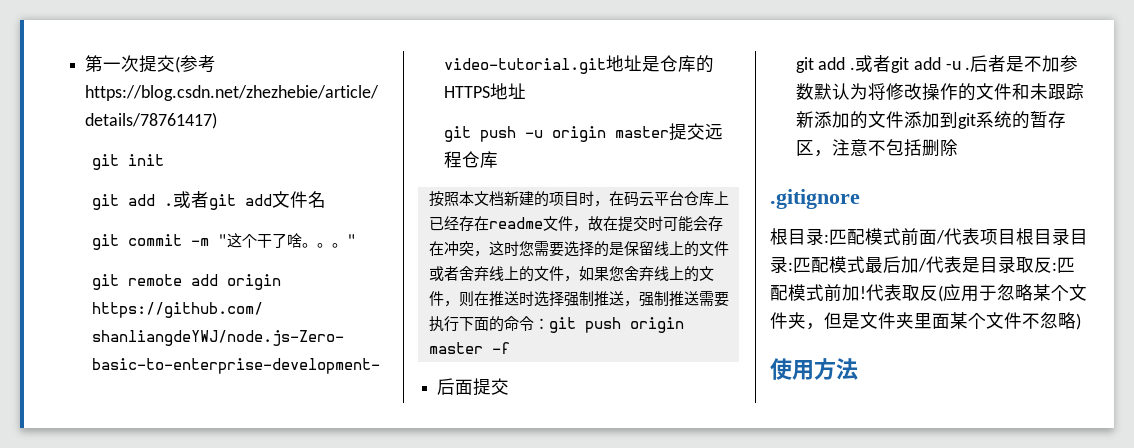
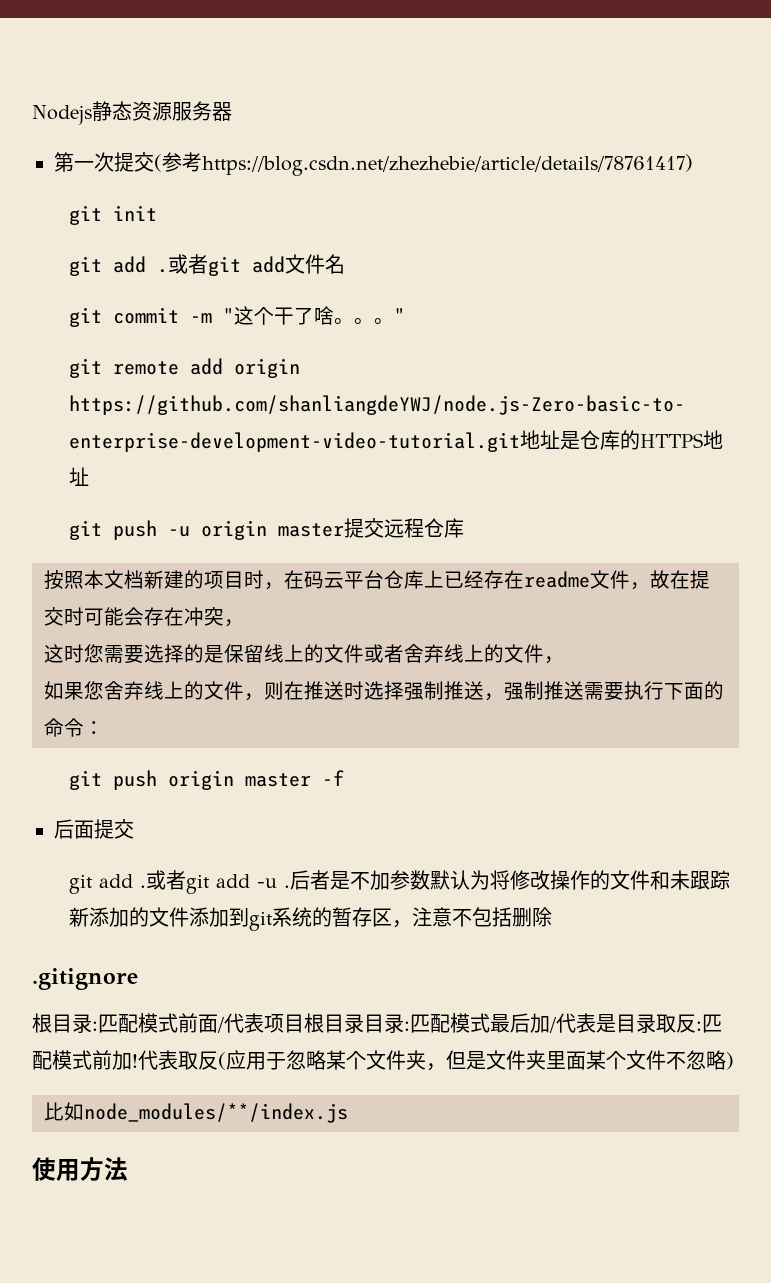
(85, 63) none -> [32,101,232,125] Nodejs静态资源服务器 //
(489, 253) none -> (244, 623) //
(579, 278) none -> (564, 660) //
(549, 323) none -> (104, 728) //
(1081, 321) none -> [44,1102,348,1123] // 比如node_modules/**/index.js

